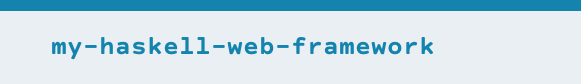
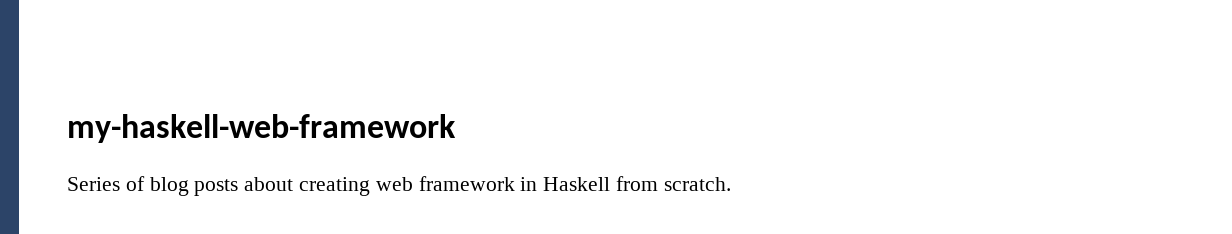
(435, 48) none -> [67,176,731,196] // Series of blog posts about creating web framework in Haskell from scratch.

